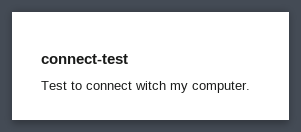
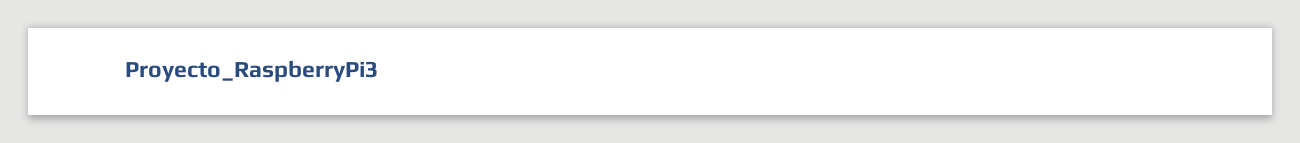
[41,54,128,64] [41,81,250,93] connect-test // Test to connect witch my computer. -> [125,60,378,82] Proyecto_RaspberryPi3

